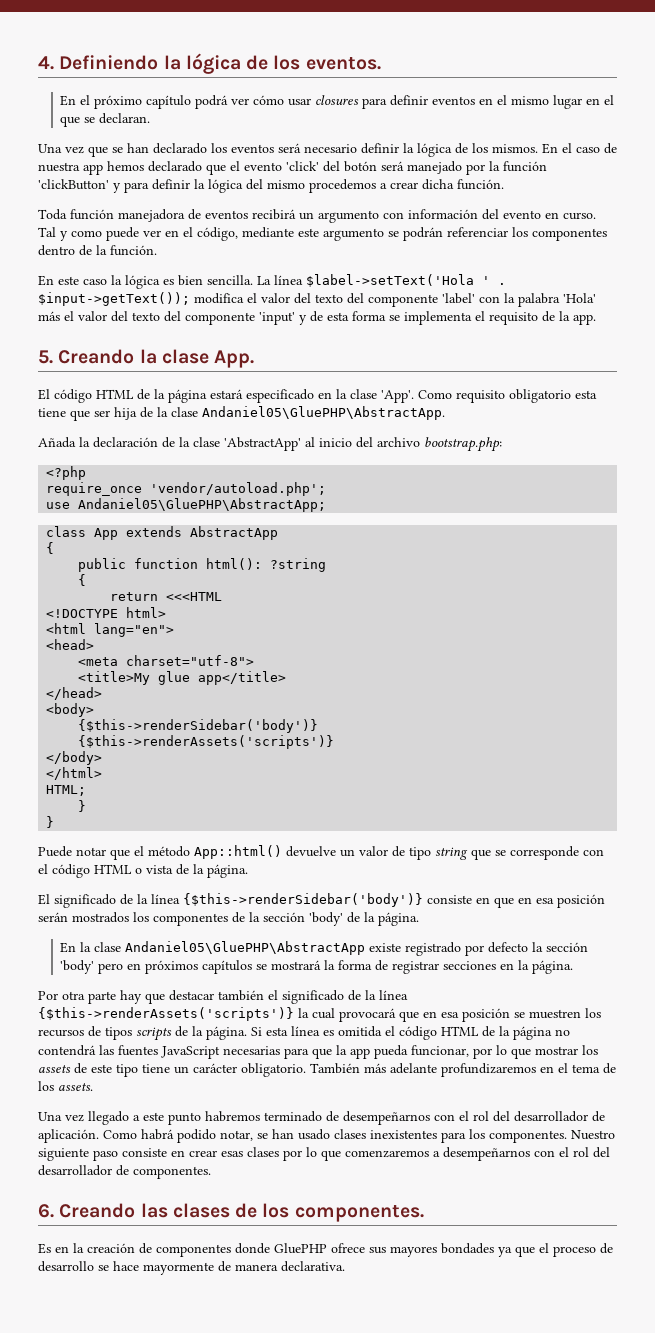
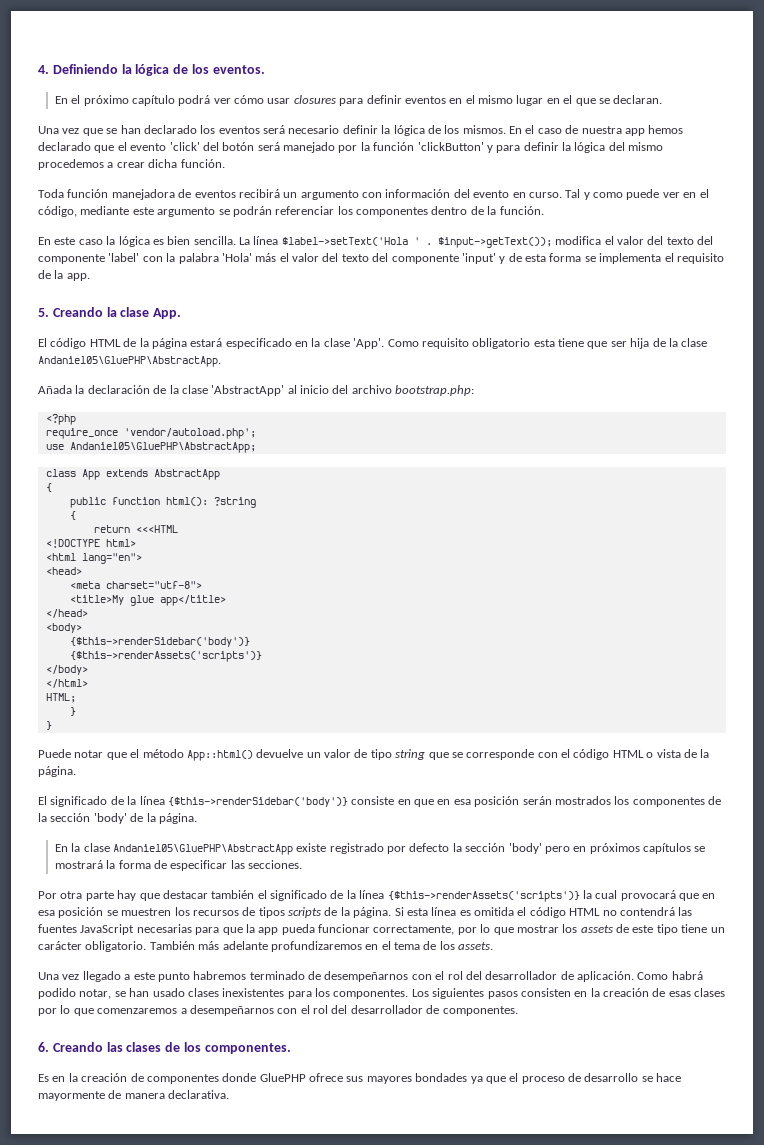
[392,960,574,974] registrar secciones en la página. -> [170,860,303,871] especificar las secciones.
[482,1026,552,1040] de la página -> (601, 912) none
[411,1045,469,1057] funcionar, -> [318,924,455,935] funcionar correctamente,
[571,1130,615,1140] [38,1148,217,1161] Nuestro siguiente paso consiste en crear -> [411,988,666,999] Los siguientes pasos consisten en la creación de

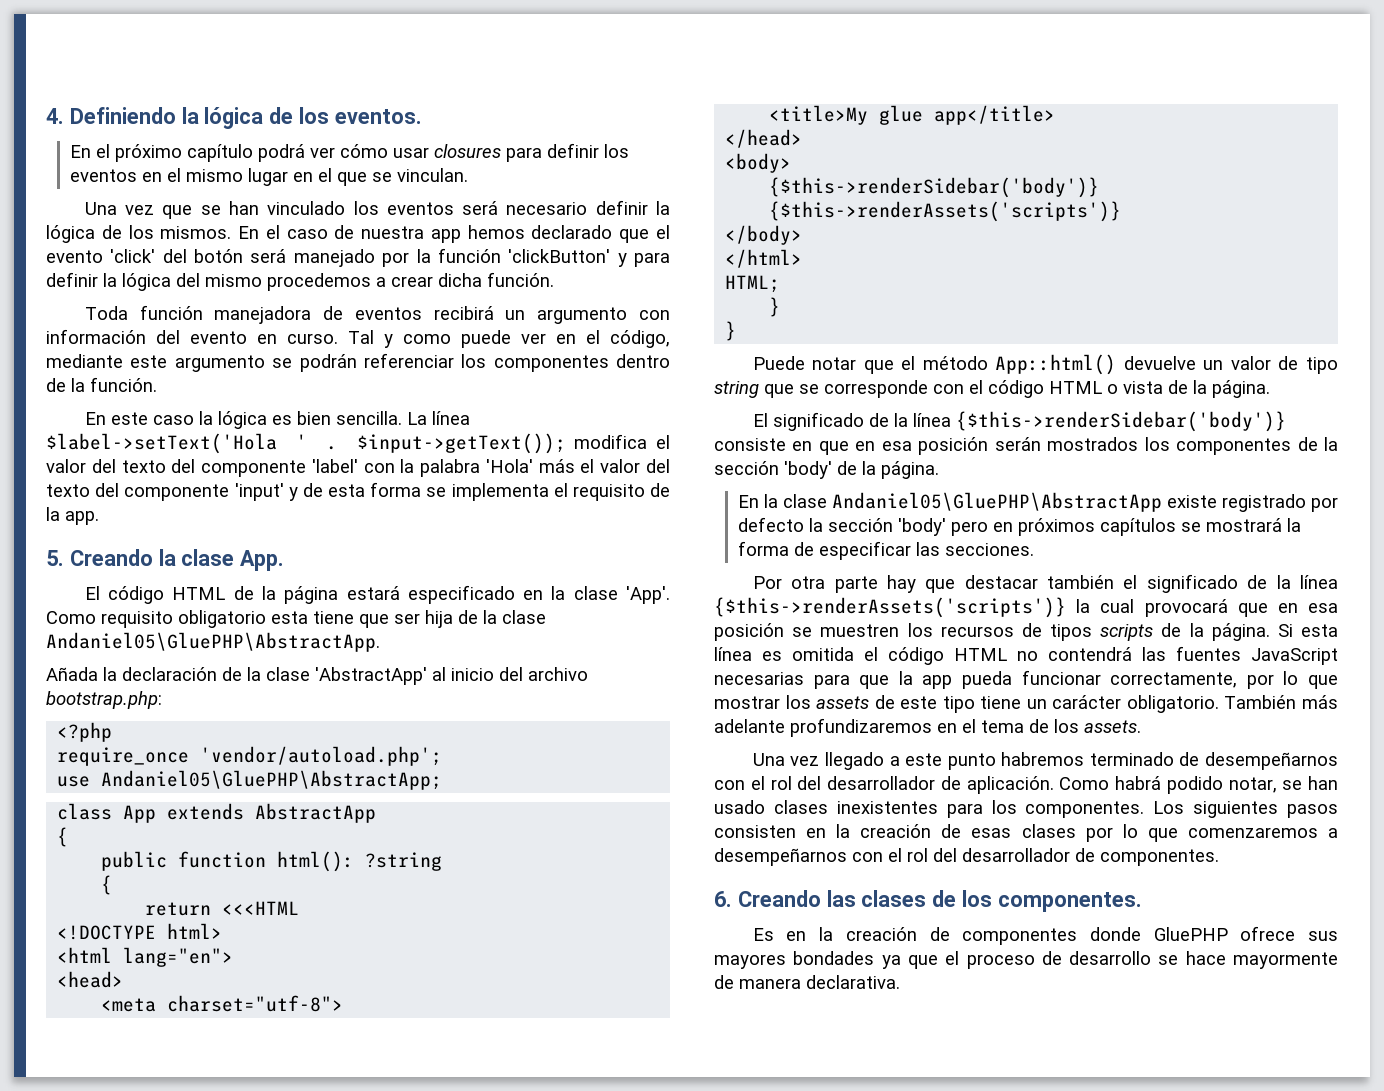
(402, 99) none -> [603,144,629,158] los
[613,95,663,104] declaran. -> [396,168,468,182] vinculan.
[143,125,197,134] declarado -> [267,201,346,215] vinculado

